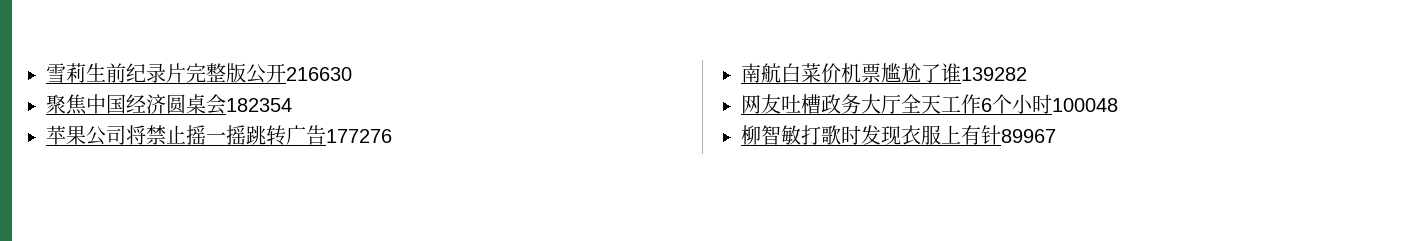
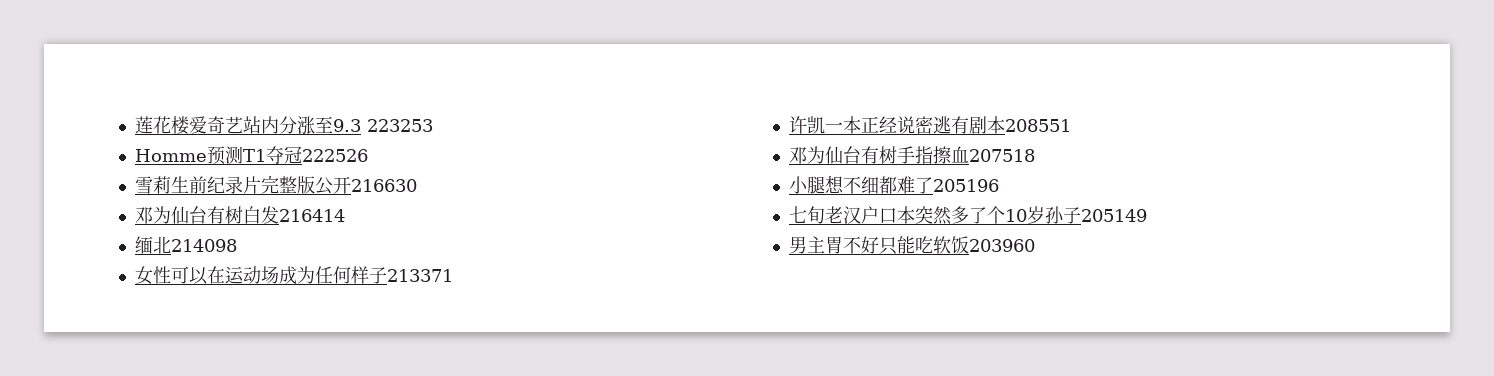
(46, 73) none -> [134,116,433,135] [134,146,368,165] 莲花楼爱奇艺站内分涨至9.3 223253 // Homme预测T1夺冠222526 //
[46,94,292,115] [46,125,392,146] [741,63,1027,83] [741,94,1118,114] [741,125,1056,145] 聚焦中国经济圆桌会182354 // 苹果公司将禁止摇一摇跳转广告177276 // 南航白菜价机票尴尬了谁139282 // 网友吐槽政务大厅全天工作6个小时100048 // 柳智敏打歌时发现衣服上有针89967 -> [134,206,345,224] [134,236,237,254] [134,266,453,285] [788,116,1071,134] [788,146,1035,164] [788,175,999,194] [788,206,1147,225] [788,236,1035,255] 邓为仙台有树白发216414 // 缅北214098 // 女性可以在运动场成为任何样子213371 // 许凯一本正经说密逃有剧本208551 // 邓为仙台有树手指擦血207518 // 小腿想不细都难了205196 // 七旬老汉户口本突然多了个10岁孙子205149 // 男主胃不好只能吃软饭203960

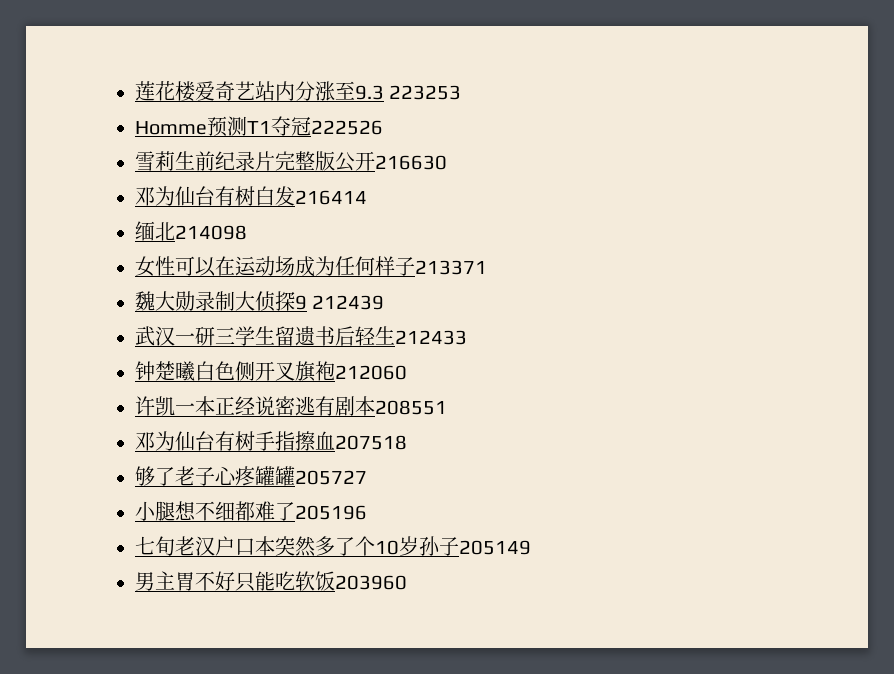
(453, 275) none -> [135,291,385,312] [135,326,467,346] [135,361,407,382] // 魏大勋录制大侦探9 212439 // 武汉一研三学生留遗书后轻生212433 // 钟楚曦白色侧开叉旗袍212060
(1035, 155) none -> [135,466,367,486] // 够了老子心疼罐罐205727

